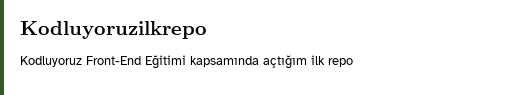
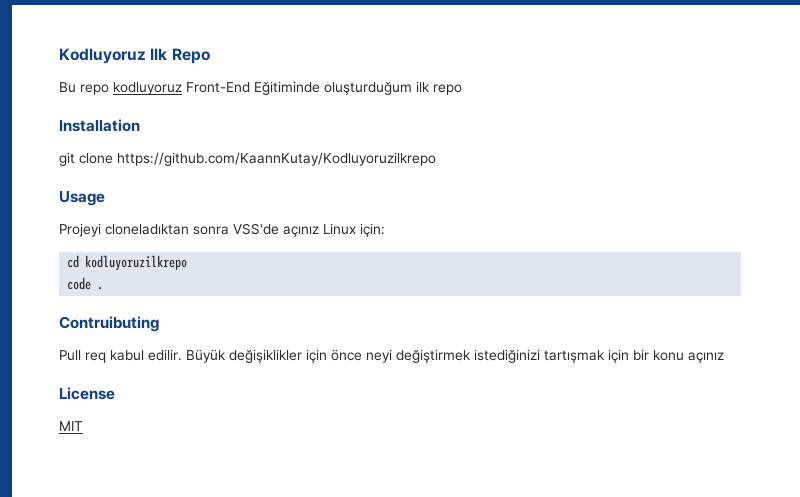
[20,21,207,39] [20,55,353,69] Kodluyoruzilkrepo // Kodluyoruz Front-End Eğitimi kapsamında açtığım ilk repo -> [59,48,210,64] [59,81,462,95] [59,119,140,132] [59,152,436,166] [59,191,105,206] [59,223,385,237] [67,255,188,270] [67,277,104,290] [59,316,159,332] [59,349,724,363] [59,387,115,400] [59,421,83,431] Kodluyoruz Ilk Repo // Bu repo kodluyoruz Front-End Eğitiminde oluşturduğum ilk repo // Installation // git clone https://github.com/KaannKutay/Kodluyoruzilkrepo // Usage // Projeyi cloneladıktan sonra VSS'de açınız Linux için: // cd kodluyoruzilkrepo // code . // Contruibuting // Pull req kabul edilir. Büyük değişiklikler için önce neyi değiştirmek istediğinizi tartışmak için bir konu açınız // License // MIT

